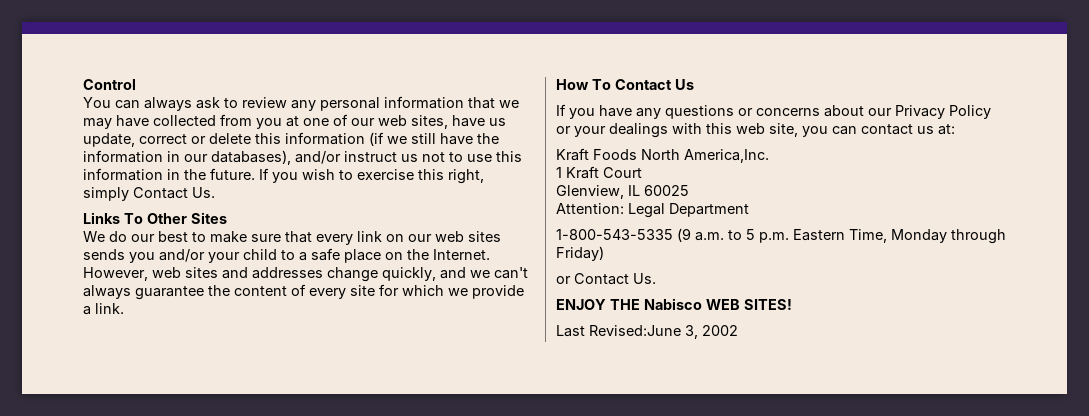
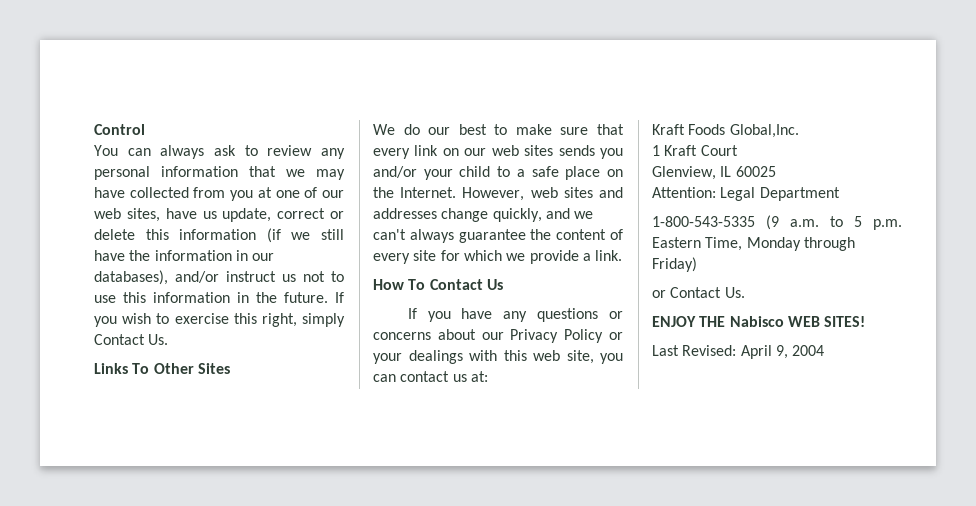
[641,149,769,163] North America,Inc. -> [729,124,799,138] Global,Inc.
[589,325,738,339] Revised:June 3, 2002 -> [682,345,825,359] Revised: April 9, 2004

